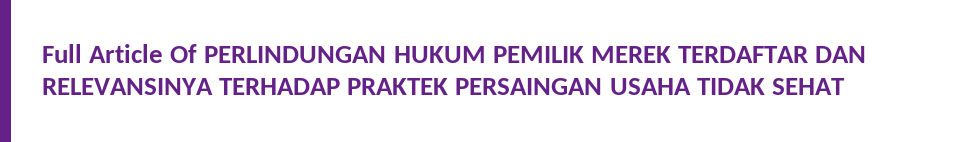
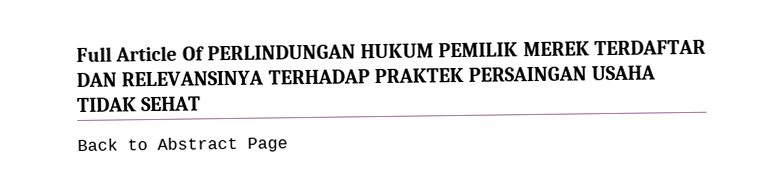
(845, 86) none -> [77,136,288,152] // Back to Abstract Page

